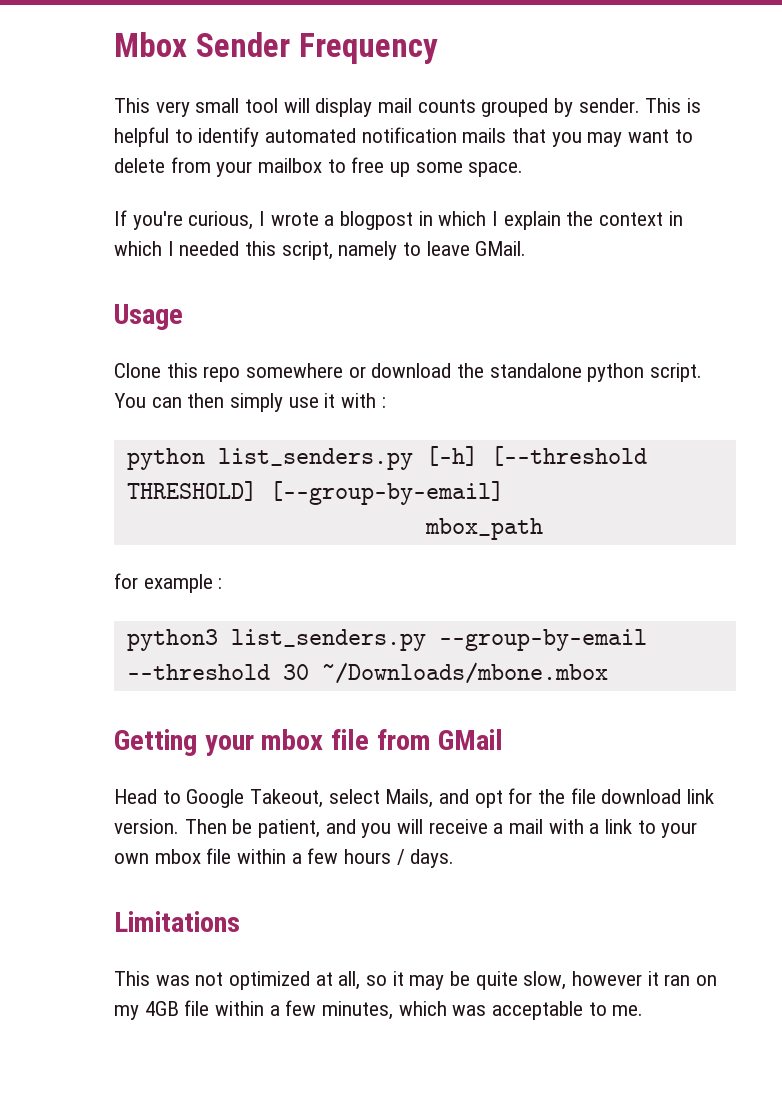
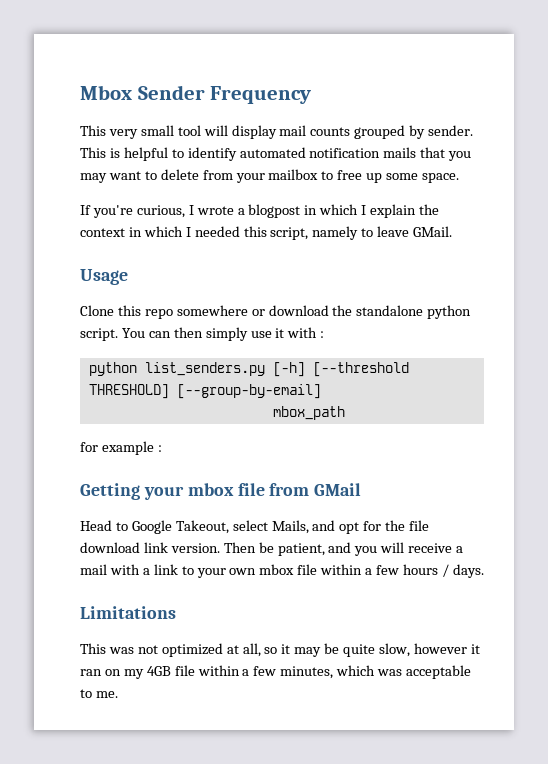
[126,629,647,651] [126,662,608,684] // python3 list_senders.py --group-by-email --threshold 30 ~/Downloads/mbone.mbox -> (162, 448) none

